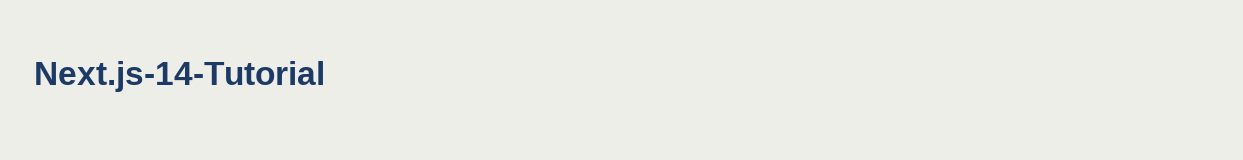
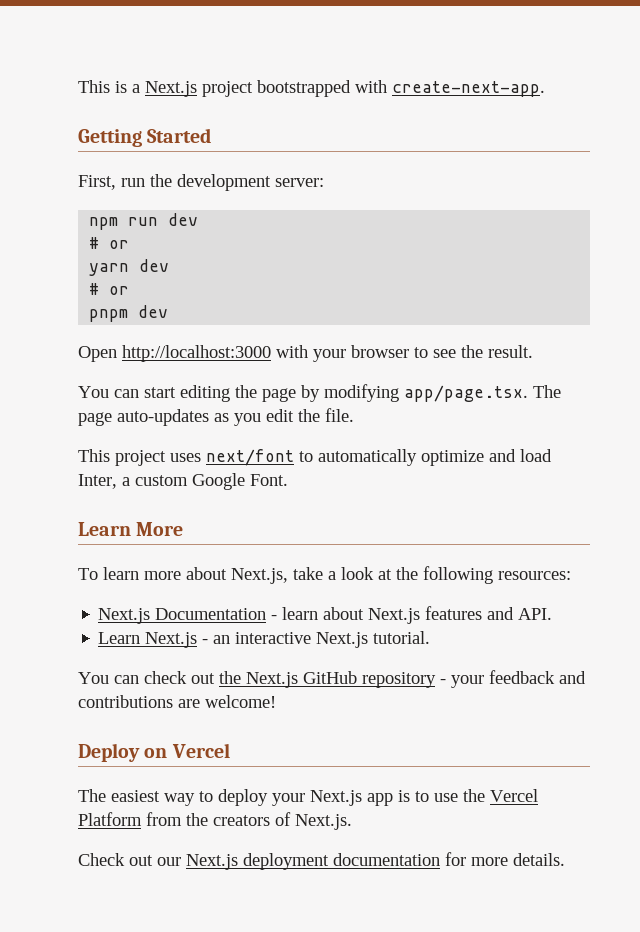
[34,61,325,92] Next.js-14-Tutorial -> [78,80,545,97] [78,128,212,147] [78,174,324,191] [89,213,199,230] [89,237,130,249] [89,259,170,276] [89,283,130,295] [89,305,169,322] [78,345,533,362] [78,384,561,402] [78,408,354,426] [78,449,552,466] [78,473,288,490] [78,522,184,536] [78,566,571,584] [98,606,553,624] [98,631,431,648] [78,670,586,688] [78,695,276,708] [78,743,230,762] [78,789,538,806] [78,812,352,830] [78,852,565,870] This is a Next.js project bootstrapped with create-next-app. // Getting Started // First, run the development server: // npm run dev // # or // yarn dev // # or // pnpm dev // Open http://localhost:3000 with your browser to see the result. // You can start editing the page by modifying app/page.tsx. The page auto-updates as you edit the file. // This project uses next/font to automatically optimize and load Inter, a custom Google Font. // Learn More // To learn more about Next.js, take a look at the following resources: // Next.js Documentation - learn about Next.js features and API. // Learn Next.js - an interactive Next.js tutorial. // You can check out the Next.js GitHub repository - your feedback and contributions are welcome! // Deploy on Vercel // The easiest way to deploy your Next.js app is to use the Vercel Platform from the creators of Next.js. // Check out our Next.js deployment documentation for more details.

